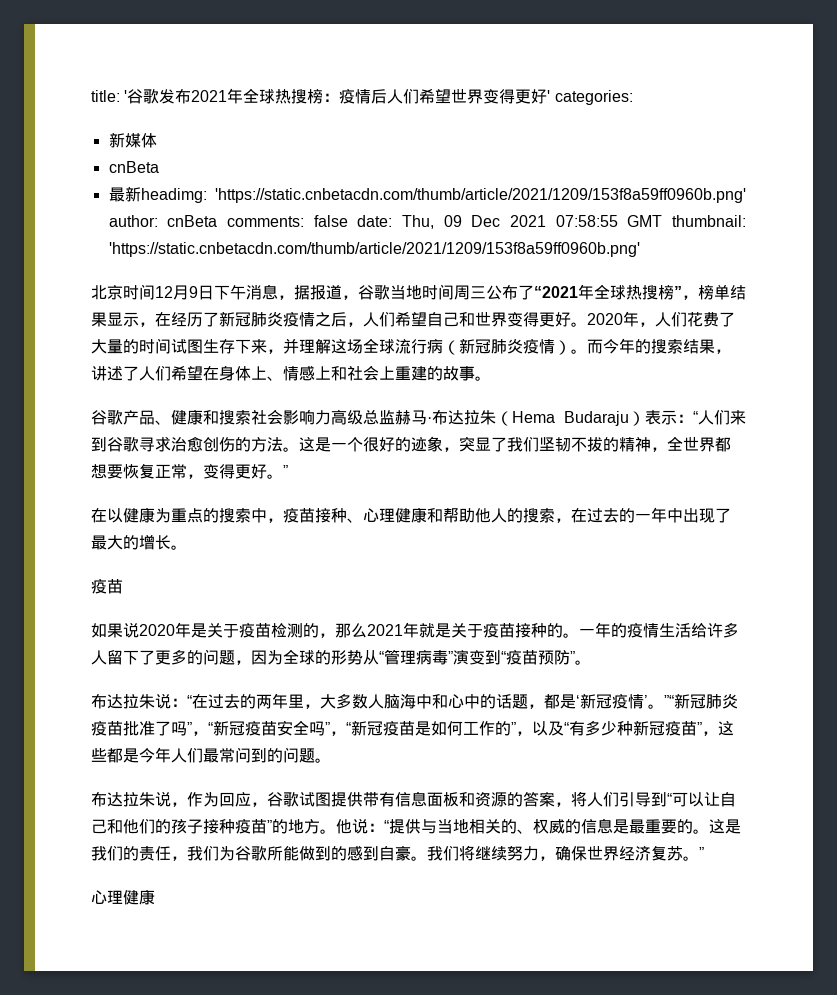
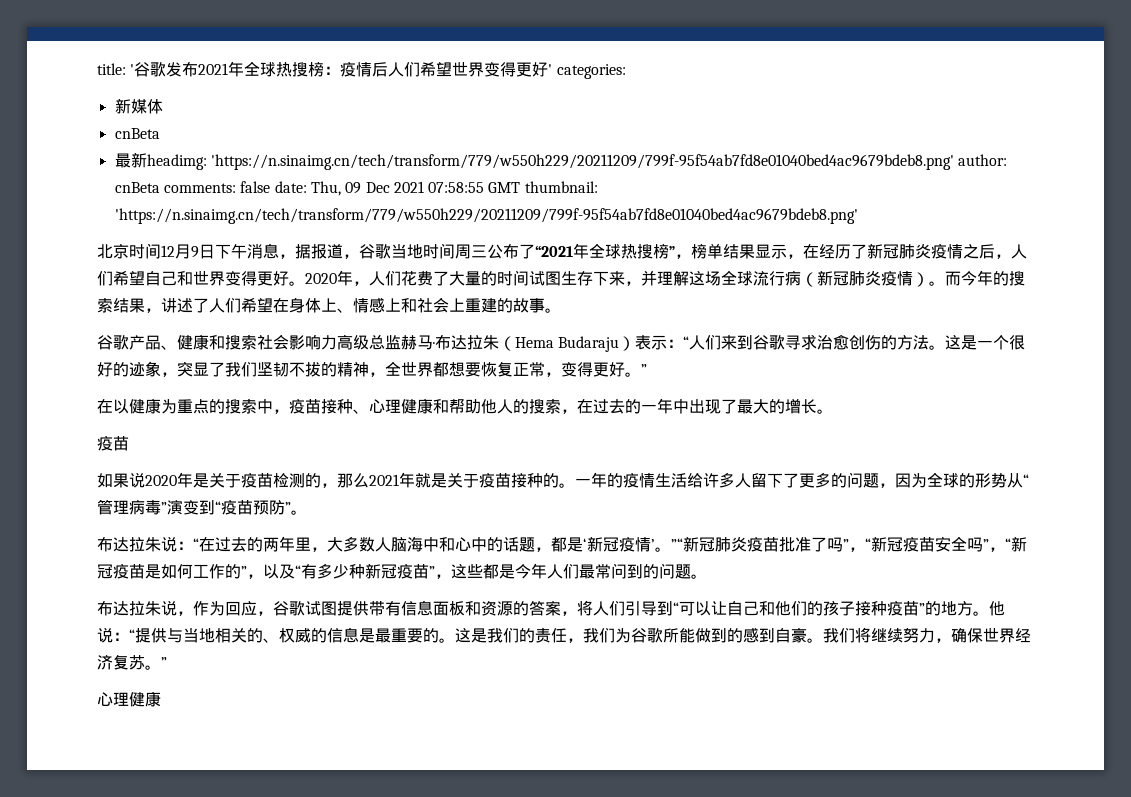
[214,188,746,203] 'https://static.cnbetacdn.com/thumb/article/2021/1209/153f8a59ff0960b.png' -> [210,154,954,170] 'https://n.sinaimg.cn/tech/transform/779/w550h229/20211209/799f-95f54ab7fd8e01040bed4ac9679bdeb8.png'
[108,242,640,257] 'https://static.cnbetacdn.com/thumb/article/2021/1209/153f8a59ff0960b.png' -> [114,208,858,224] 'https://n.sinaimg.cn/tech/transform/779/w550h229/20211209/799f-95f54ab7fd8e01040bed4ac9679bdeb8.png'

